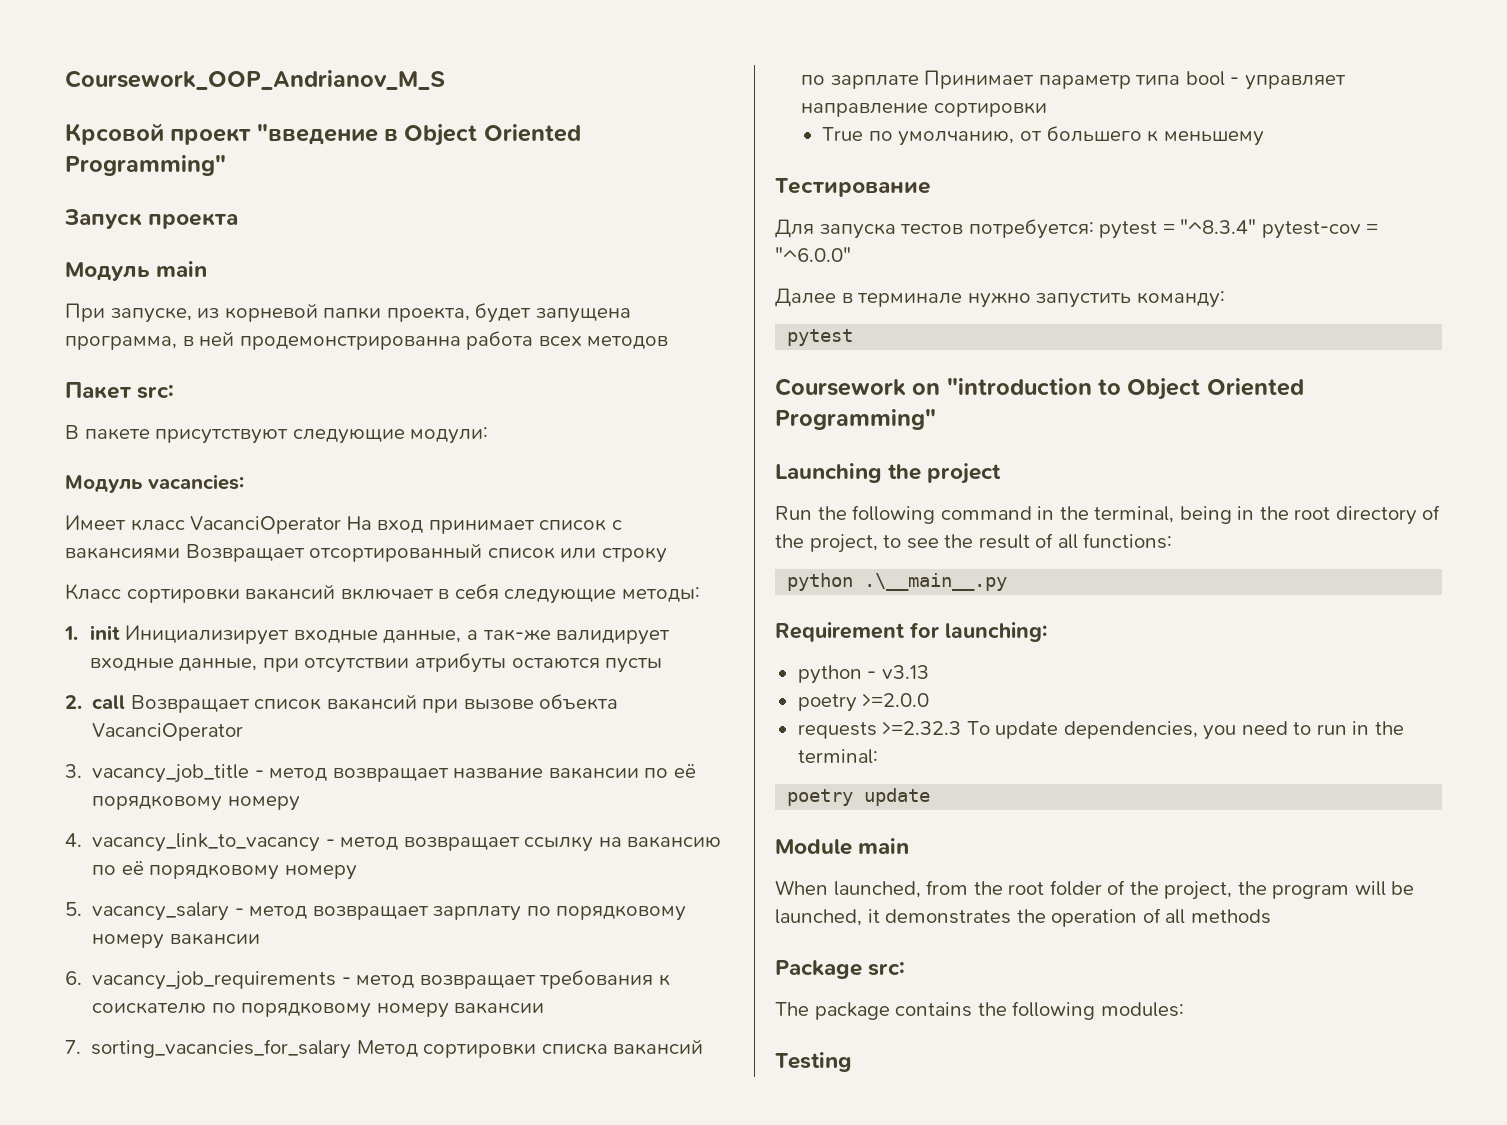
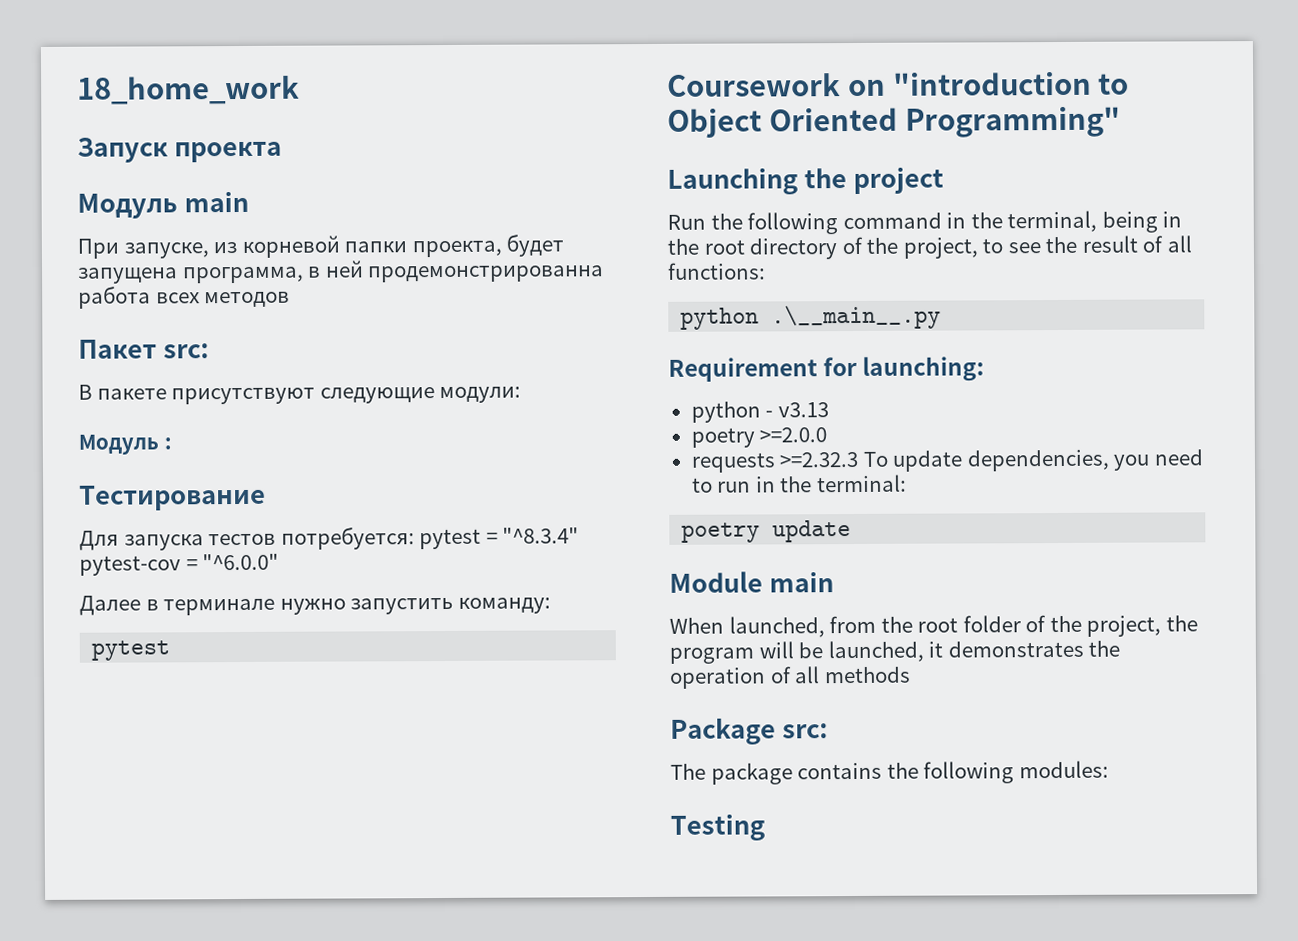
[65,70,445,90] [65,123,581,146] [65,155,226,176] Coursework_OOP_Andrianov_M_S // Крсовой проект "введение в Object Oriented Programming" -> [77,75,300,105] 18_home_work
[148,474,244,490] [65,515,622,534] [65,543,667,563] [65,583,700,604] [64,625,671,645] [89,653,663,673] [65,694,619,713] [92,723,244,741] [65,764,696,783] [92,795,300,811] [65,833,722,852] [92,861,357,880] [65,902,687,921] [92,933,260,949] [65,970,670,990] [92,1002,545,1018] [65,1039,704,1059] [801,70,1346,90] [801,102,1047,117] [822,126,1264,146] vacancies: // Имеет класс VacanciOperator На вход принимает список с вакансиями Возвращает отсортированный список или строку // Класс сортировки вакансий включает в себя следующие методы: // 1. init Инициализирует входные данные, а так-же валидирует входные данные, при отсутствии атрибуты остаются пусты // 2. call Возвращает список вакансий при вызове объекта VacanciOperator // 3. vacancy_job_title - метод возвращает название вакансии по её порядковому номеру // 4. vacancy_link_to_vacancy - метод возвращает ссылку на вакансию по её порядковому номеру // 5. vacancy_salary - метод возвращает зарплату по порядковому номеру вакансии // 6. vacancy_job_requirements - метод возвращает требования к соискателю по порядковому номеру вакансии // 7. sorting_vacancies_for_salary Метод сортировки списка вакансий по зарплате Принимает параметр типа bool - управляет направление сортировки // True по умолчанию, от большего к меньшему -> [163,437,172,450] :

